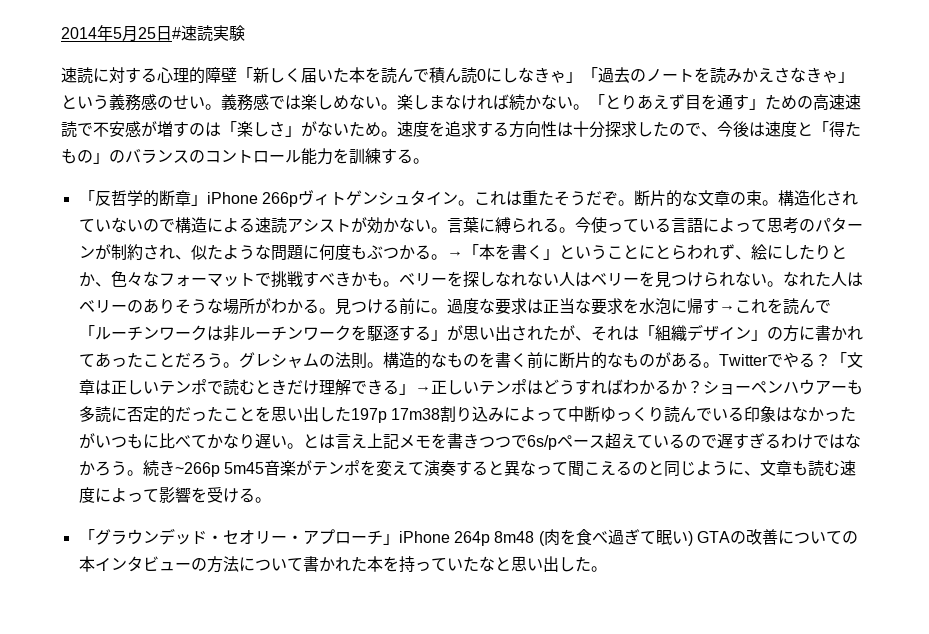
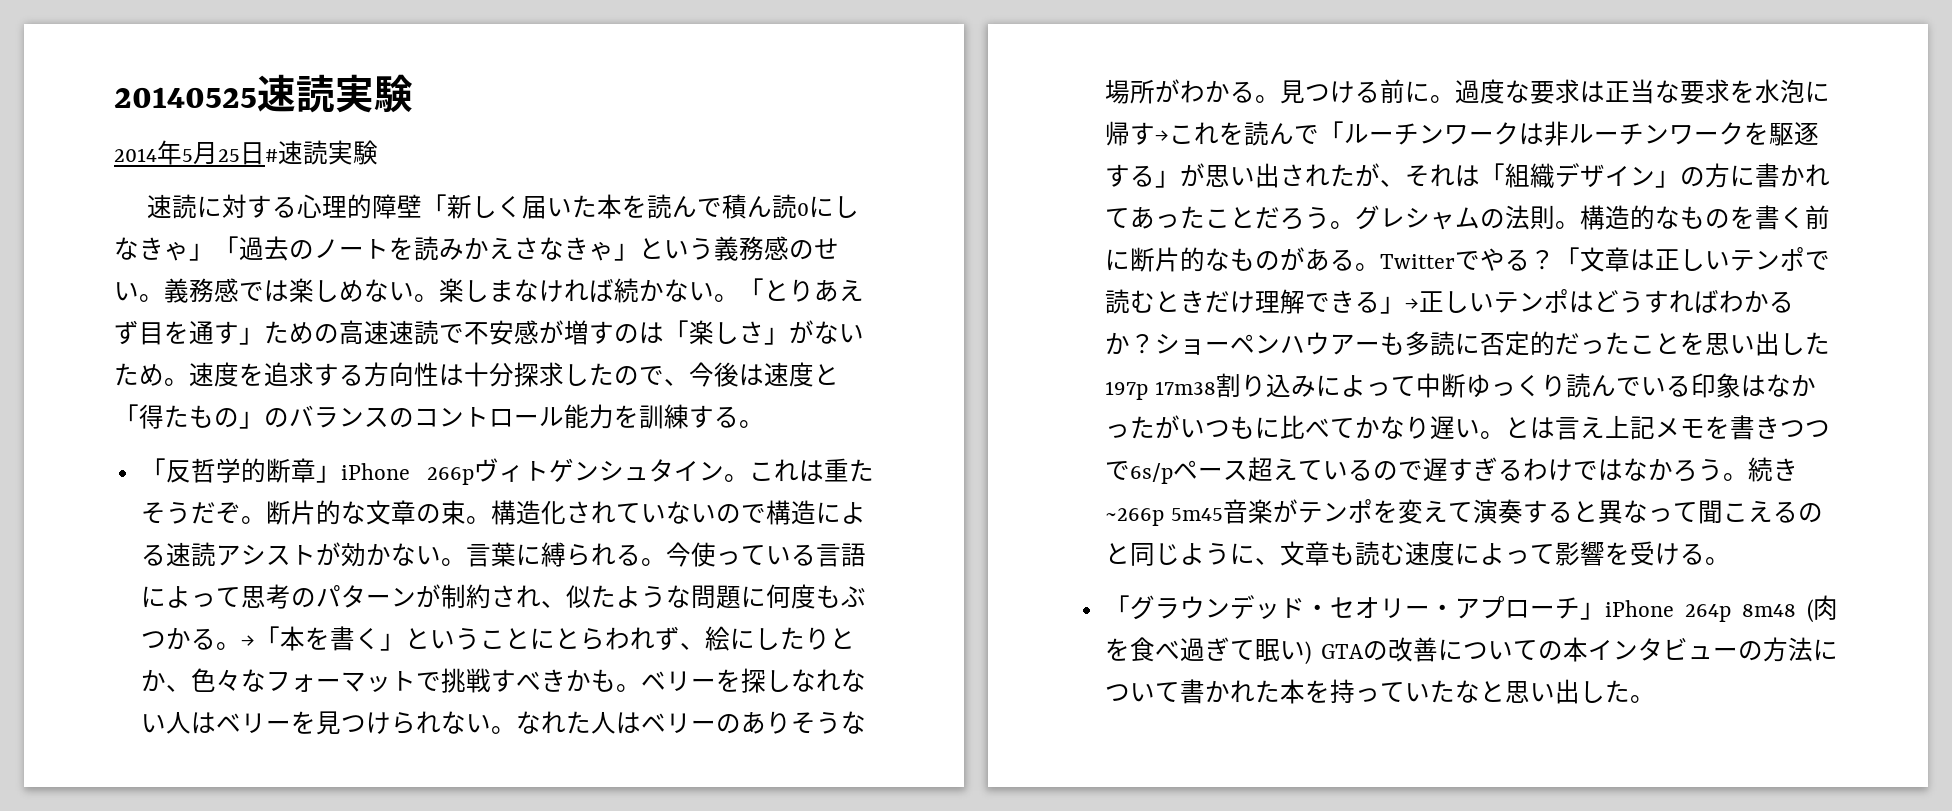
(61, 33) none -> [114,74,413,113] 20140525速読実験 //

